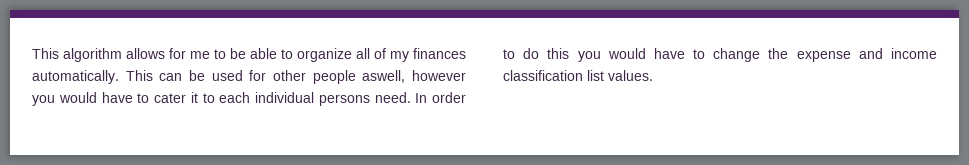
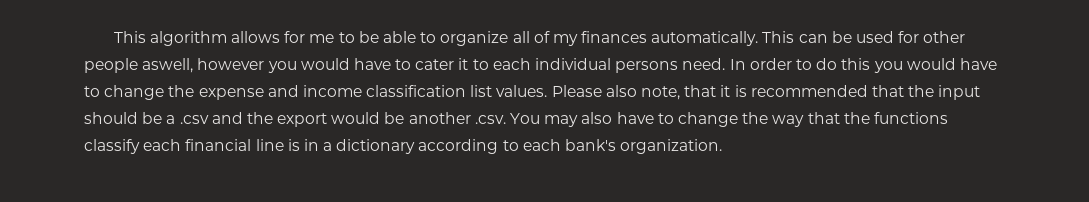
(653, 75) none -> [551,85,981,100] [84,112,948,127] [84,139,723,154] Please also note, that it is recommended that the input should be a .csv and the export would be another .csv. You may also have to change the way that the functions classify each financial line is in a dictionary according to each bank's organization.

